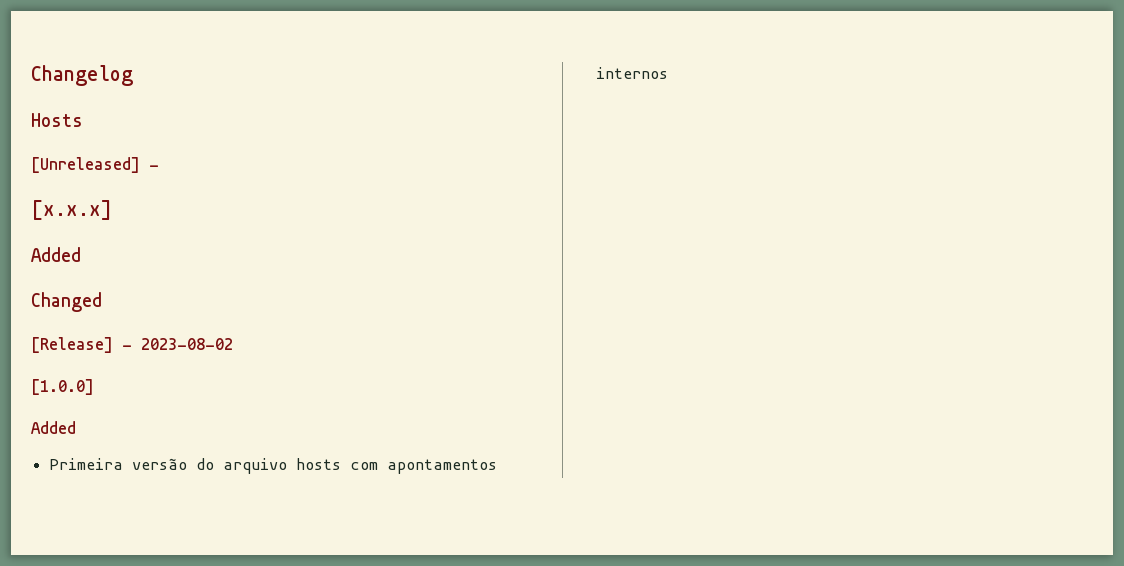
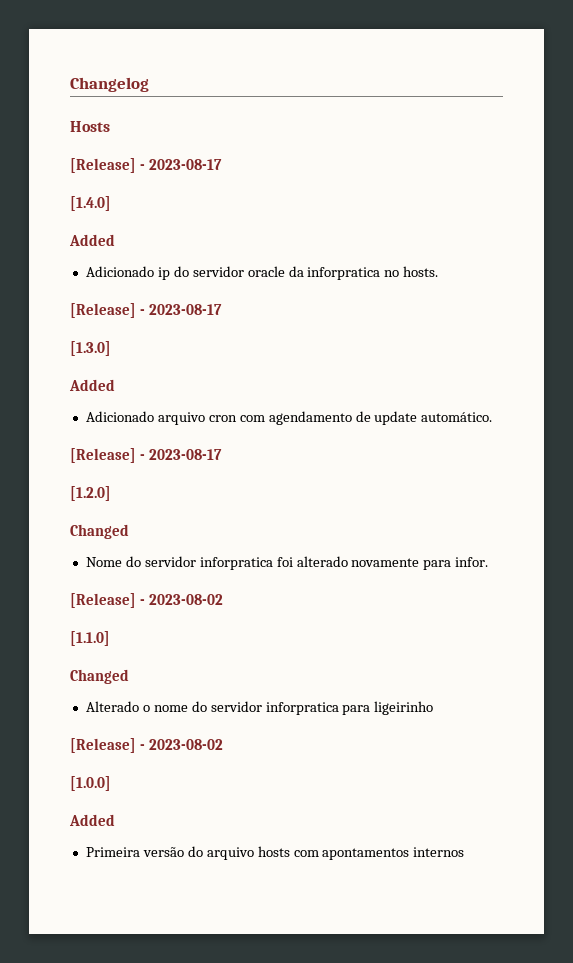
[31,157,159,173] [31,200,112,220] [31,247,81,262] [31,292,102,312] [Unreleased] - // [x.x.x] // Added // Changed -> [70,158,222,173] [70,196,111,211] [69,234,115,246] [85,266,439,280] [70,303,222,318] [70,341,111,356] [69,379,115,391] [85,411,493,425] [70,448,222,463] [70,486,111,501] [70,524,129,539] [85,556,489,570] [70,593,223,608] [70,631,110,646] [70,669,129,684] [85,701,434,715] [Release] - 2023-08-17 // [1.4.0] // Added // Adicionado ip do servidor oracle da inforpratica no hosts. // [Release] - 2023-08-17 // [1.3.0] // Added // Adicionado arquivo cron com agendamento de update automático. // [Release] - 2023-08-17 // [1.2.0] // Changed // Nome do servidor inforpratica foi alterado novamente para infor. // [Release] - 2023-08-02 // [1.1.0] // Changed // Alterado o nome do servidor inforpratica para ligeirinho

